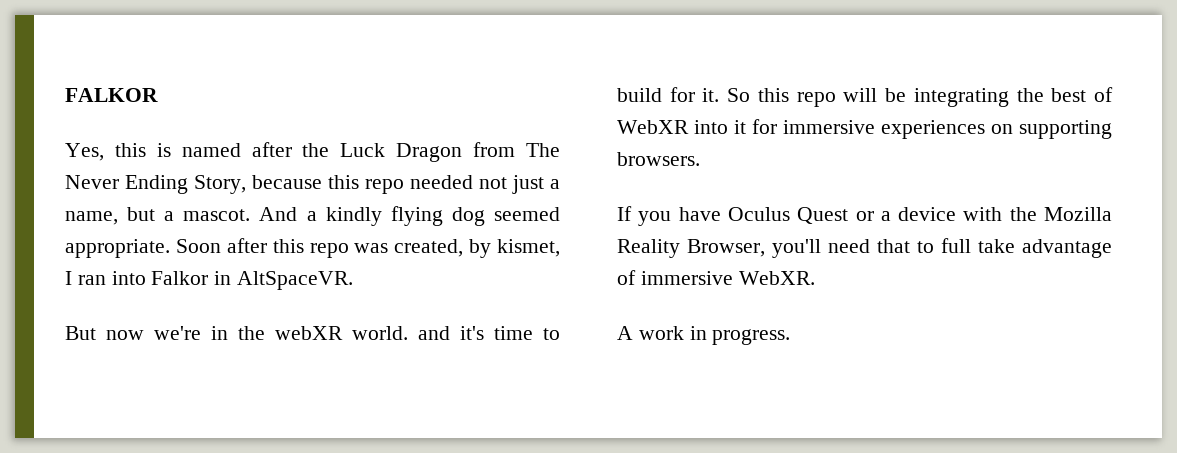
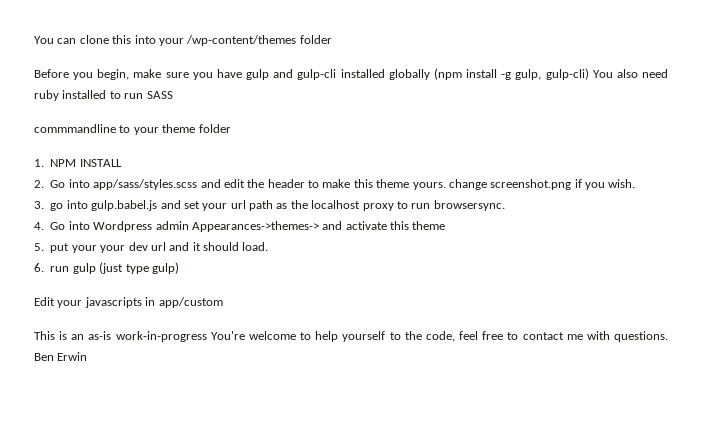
[65,88,158,102] [65,142,561,162] [65,175,560,194] [65,206,560,226] [65,238,560,258] [65,271,354,290] [65,326,560,340] [617,87,1113,107] [617,119,1112,139] [617,152,700,166] [617,206,1112,226] [617,238,1112,258] [617,270,815,285] [617,326,791,345] FALKOR // Yes, this is named after the Luck Dragon from The Never Ending Story, because this repo needed not just a name, but a mascot. And a kindly flying dog seemed appropriate. Soon after this repo was created, by kismet, I ran into Falkor in AltSpaceVR. // But now we're in the webXR world. and it's time to build for it. So this repo will be integrating the best of WebXR into it for immersive experiences on supporting browsers. // If you have Oculus Quest or a device with the Mozilla Reality Browser, you'll need that to full take advantage of immersive WebXR. // A work in progress. -> [34,35,332,46] [34,68,668,80] [34,90,173,101] [34,124,231,135] [34,159,122,167] [34,179,636,190] [34,200,505,211] [34,221,446,232] [34,242,269,253] [34,262,179,274] [34,297,223,308] [34,331,668,342] [34,352,88,361] You can clone this into your /wp-content/themes folder // Before you begin, make sure you have gulp and gulp-cli installed globally (npm install -g gulp, gulp-cli) You also need ruby installed to run SASS // commmandline to your theme folder // 1. NPM INSTALL // 2. Go into app/sass/styles.scss and edit the header to make this theme yours. change screenshot.png if you wish. // 3. go into gulp.babel.js and set your url path as the localhost proxy to run browsersync. // 4. Go into Wordpress admin Appearances->themes-> and activate this theme // 5. put your your dev url and it should load. // 6. run gulp (just type gulp) // Edit your javascripts in app/custom // This is an as-is work-in-progress You're welcome to help yourself to the code, feel free to contact me with questions. Ben Erwin

